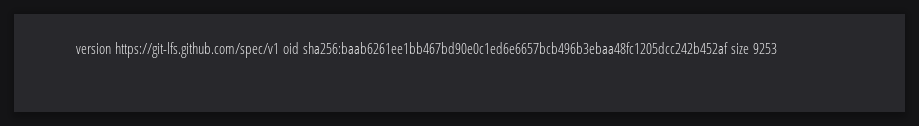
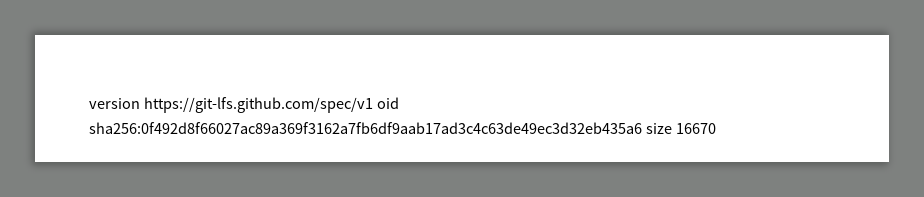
[303,42,778,54] sha256:baab6261ee1bb467bd90e0c1ed6e6657bcb496b3ebaa48fc1205dcc242b452af size 9253 -> [89,122,716,134] sha256:0f492d8f66027ac89a369f3162a7fb6df9aab17ad3c4c63de49ec3d32eb435a6 size 16670

